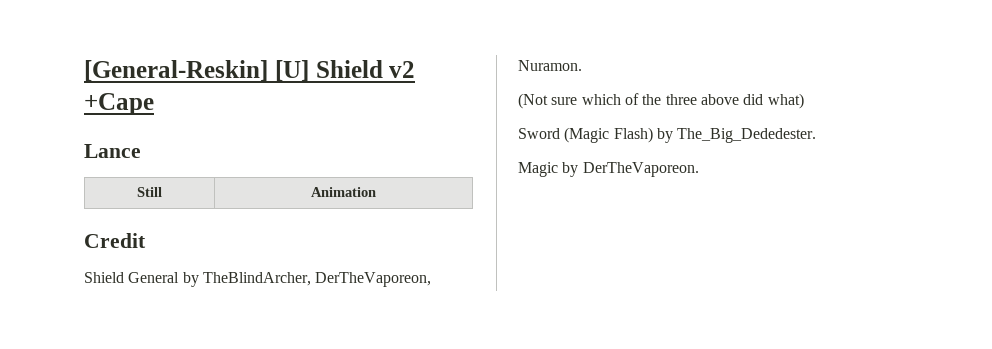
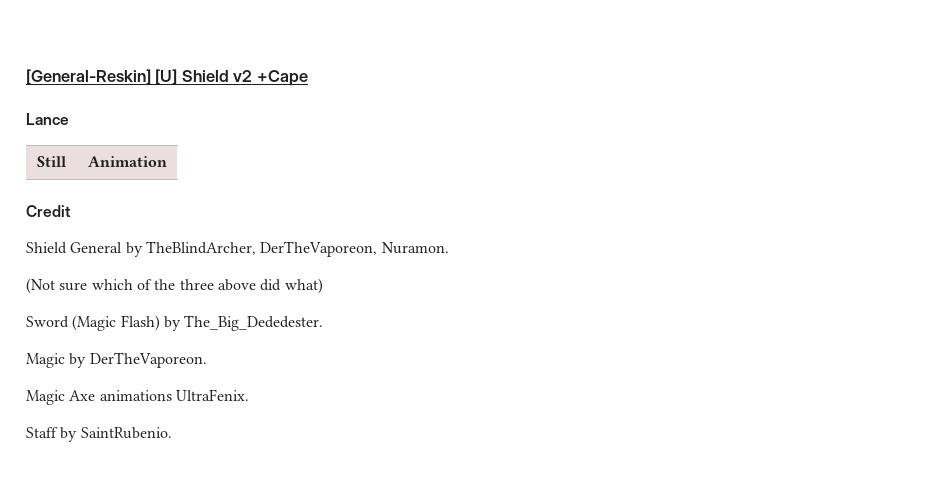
(699, 169) none -> [26,389,249,405] [26,427,172,442] // Magic Axe animations UltraFenix. // Staff by SaintRubenio.

